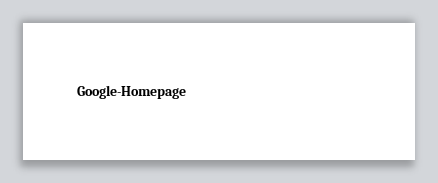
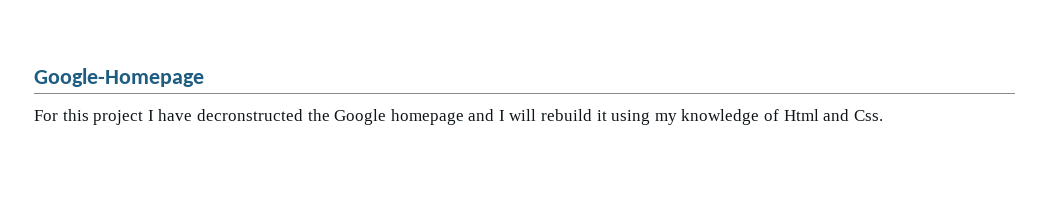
(186, 92) none -> [34,109,883,125] // For this project I have decronstructed the Google homepage and I will rebuild it using my knowledge of Html and Css.

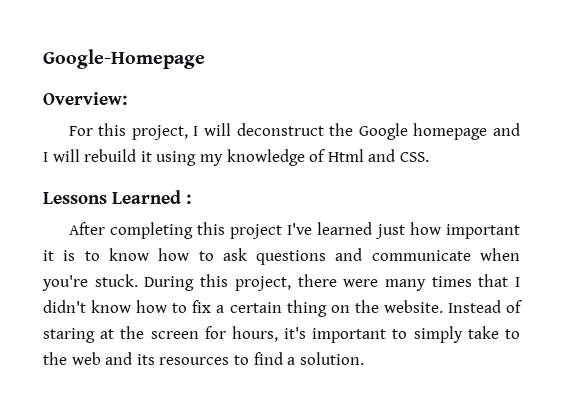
(204, 77) none -> [43,92,127,105] // Overview:
[93,109,303,125] project I have decronstructed -> [131,123,324,140] project, I will deconstruct
[853,110,883,121] Css. -> [399,152,429,162] [43,190,191,204] [68,222,520,239] [43,248,520,265] [42,274,520,291] [43,300,522,317] [43,326,520,343] [43,352,364,365] CSS. // Lessons Learned : // After completing this project I've learned just how important it is to know how to ask questions and communicate when you're stuck. During this project, there were many times that I didn't know how to fix a certain thing on the website. Instead of staring at the screen for hours, it's important to simply take to the web and its resources to find a solution.

